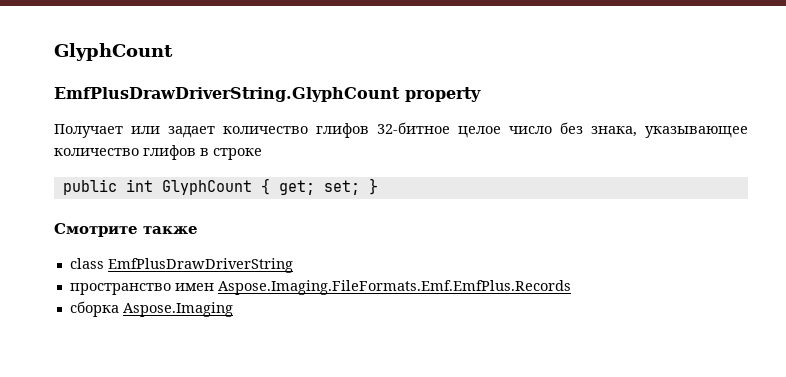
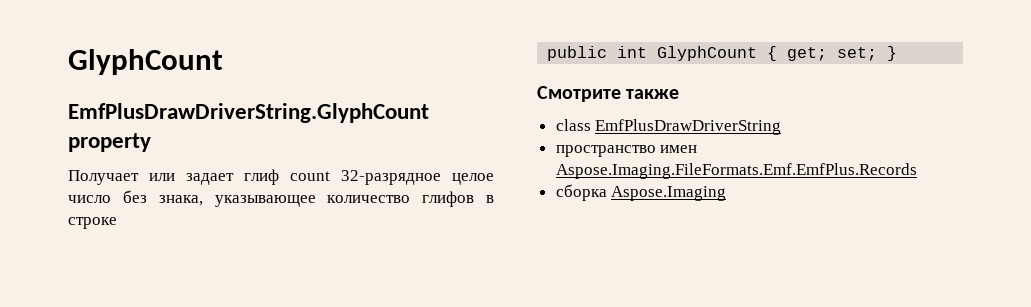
[223,122,450,138] количество глифов 32-битное -> [244,169,441,185] глиф count 32-разрядное

